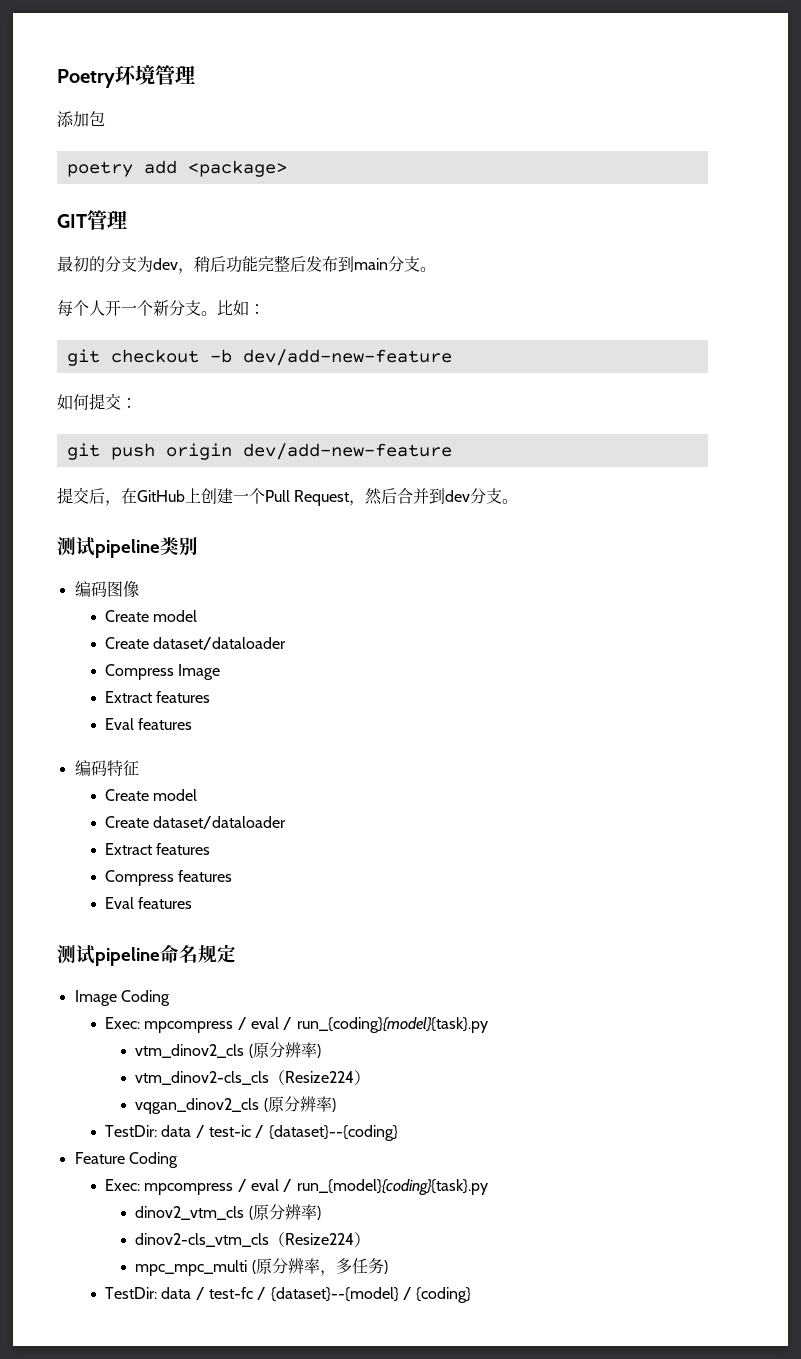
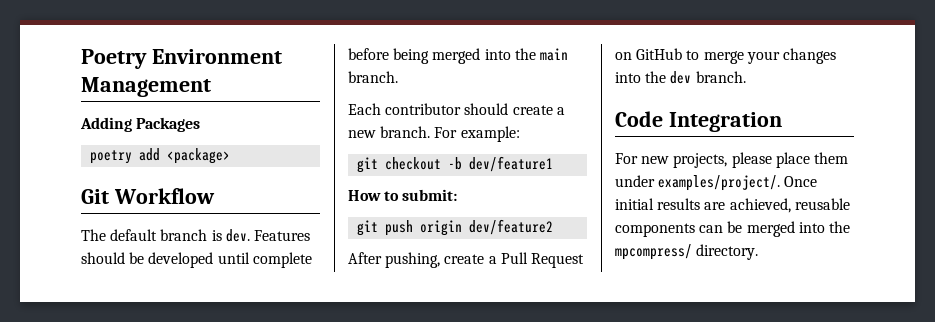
[115,65,195,85] [57,111,105,127] 环境管理 // 添加包 -> [151,49,282,64] [81,77,211,97] [80,117,201,132] Environment Management // Adding Packages
[57,210,127,230] [57,255,436,274] [57,300,265,317] GIT管理 // 最初的分支为dev，稍后功能完整后发布到main分支。 // 每个人开一个新分支。比如： -> [81,188,215,204] [81,229,310,242] [81,252,312,268] [348,48,568,64] [348,71,398,83] [348,103,565,115] [348,126,520,142] Git Workflow // The default branch is dev. Features should be developed until complete before being merged into the main branch. // Each contributor should create a new branch. For example:
[242,349,452,366] [57,393,137,410] dev/add-new-feature // 如何提交： -> [469,156,554,172] [348,189,458,201] dev/feature1 // How to submit:
[242,443,452,460] [57,487,519,506] [57,537,198,558] [74,581,139,598] [104,610,198,622] [104,637,287,650] [104,664,221,680] [104,691,211,703] [104,718,193,730] [74,760,139,777] [104,789,198,801] [104,816,287,829] [104,843,211,855] [104,870,233,886] [104,897,193,909] [57,944,236,966] [74,990,170,1006] [104,1017,488,1033] [135,1042,321,1058] [135,1070,371,1085] [135,1096,336,1114] [104,1125,398,1141] [74,1152,178,1168] [104,1179,488,1196] [135,1204,321,1220] [135,1232,371,1247] [135,1258,388,1276] [104,1287,472,1303] dev/add-new-feature // 提交后，在GitHub上创建一个Pull Request，然后合并到dev分支。 // 测试pipeline类别 // 编码图像 // Create model // Create dataset/dataloader // Compress Image // Extract features // Eval features // 编码特征 // Create model // Create dataset/dataloader // Extract features // Compress features // Eval features // 测试pipeline命名规定 // Image Coding // Exec: mpcompress / eval / run_{coding}{model}{task}.py // vtm_dinov2_cls (原分辨率) // vtm_dinov2-cls_cls（Resize224） // vqgan_dinov2_cls (原分辨率) // TestDir: data / test-ic / {dataset}--{coding} // Feature Coding // Exec: mpcompress / eval / run_{model}{coding}{task}.py // dinov2_vtm_cls (原分辨率) // dinov2-cls_vtm_cls（Resize224） // mpc_mpc_multi (原分辨率，多任务) // TestDir: data / test-fc / {dataset}--{model} / {coding} -> [469,219,554,235] [348,252,584,268] [615,48,836,64] [615,71,746,84] [615,111,782,132] [615,152,848,168] [615,175,818,191] [615,198,850,213] [615,221,850,237] [615,244,759,260] dev/feature2 // After pushing, create a Pull Request on GitHub to merge your changes into the dev branch. // Code Integration // For new projects, please place them under examples/project/. Once initial results are achieved, reusable components can be merged into the mpcompress/ directory.

